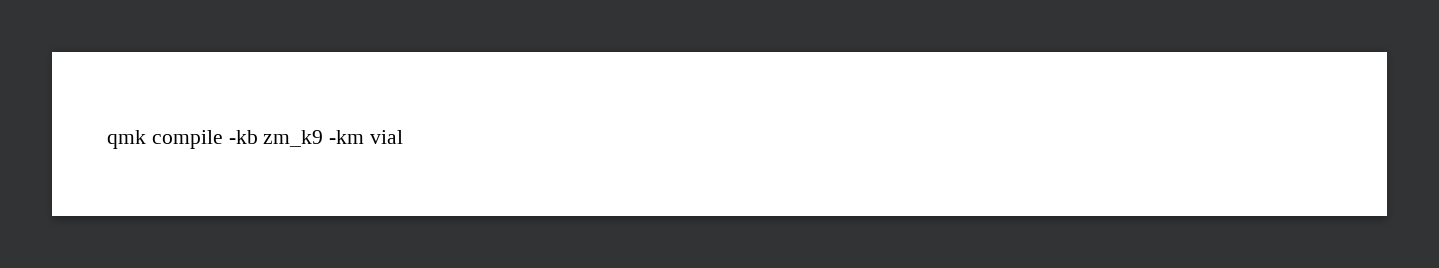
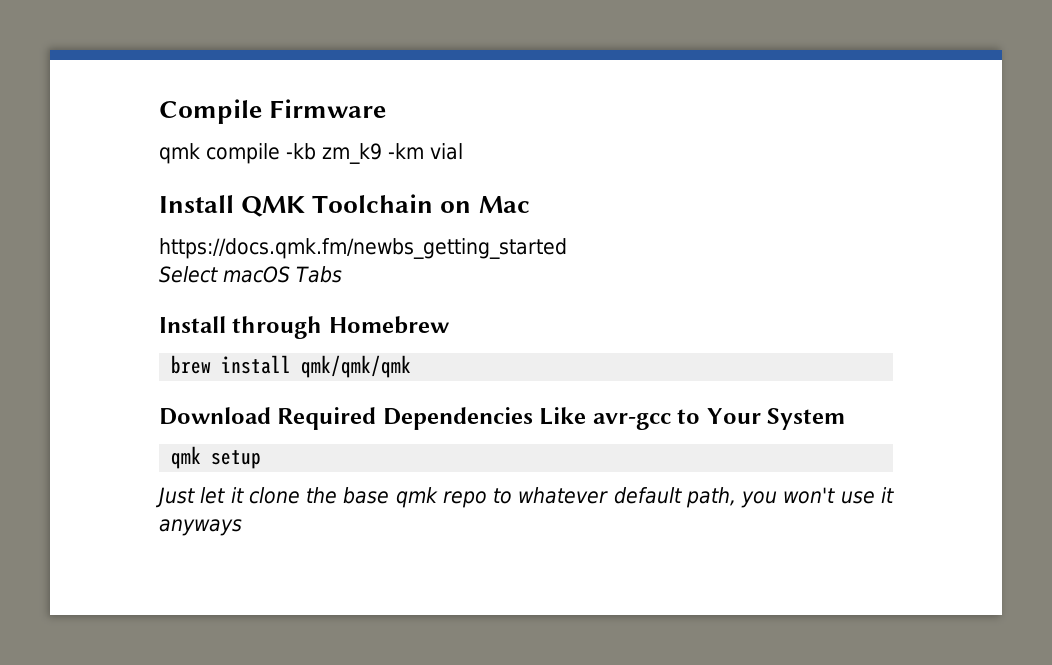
(107, 139) none -> [159,99,387,124] Compile Firmware //
(404, 137) none -> [159,194,530,217] [159,238,567,259] [159,266,342,283] [159,316,450,339] [171,355,412,378] [159,407,846,430] [171,446,262,469] [155,487,894,508] [159,519,242,536] // Install QMK Toolchain on Mac // https://docs.qmk.fm/newbs_getting_started // Select macOS Tabs // Install through Homebrew // brew install qmk/qmk/qmk // Download Required Dependencies Like avr-gcc to Your System // qmk setup // Just let it clone the base qmk repo to whatever default path, you won't use it anyways

